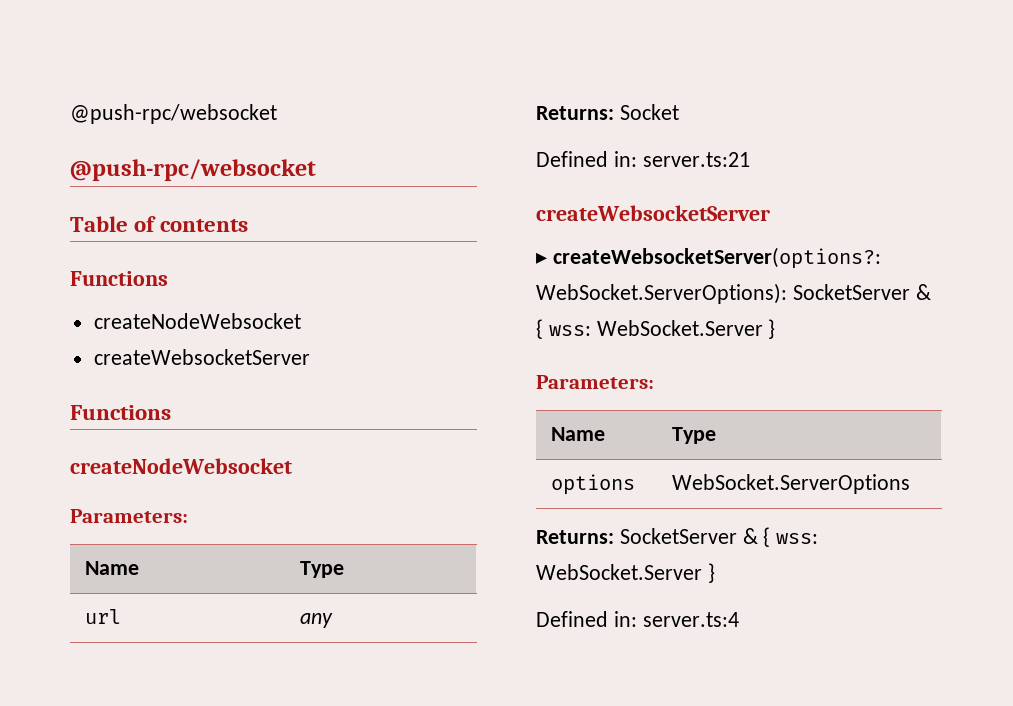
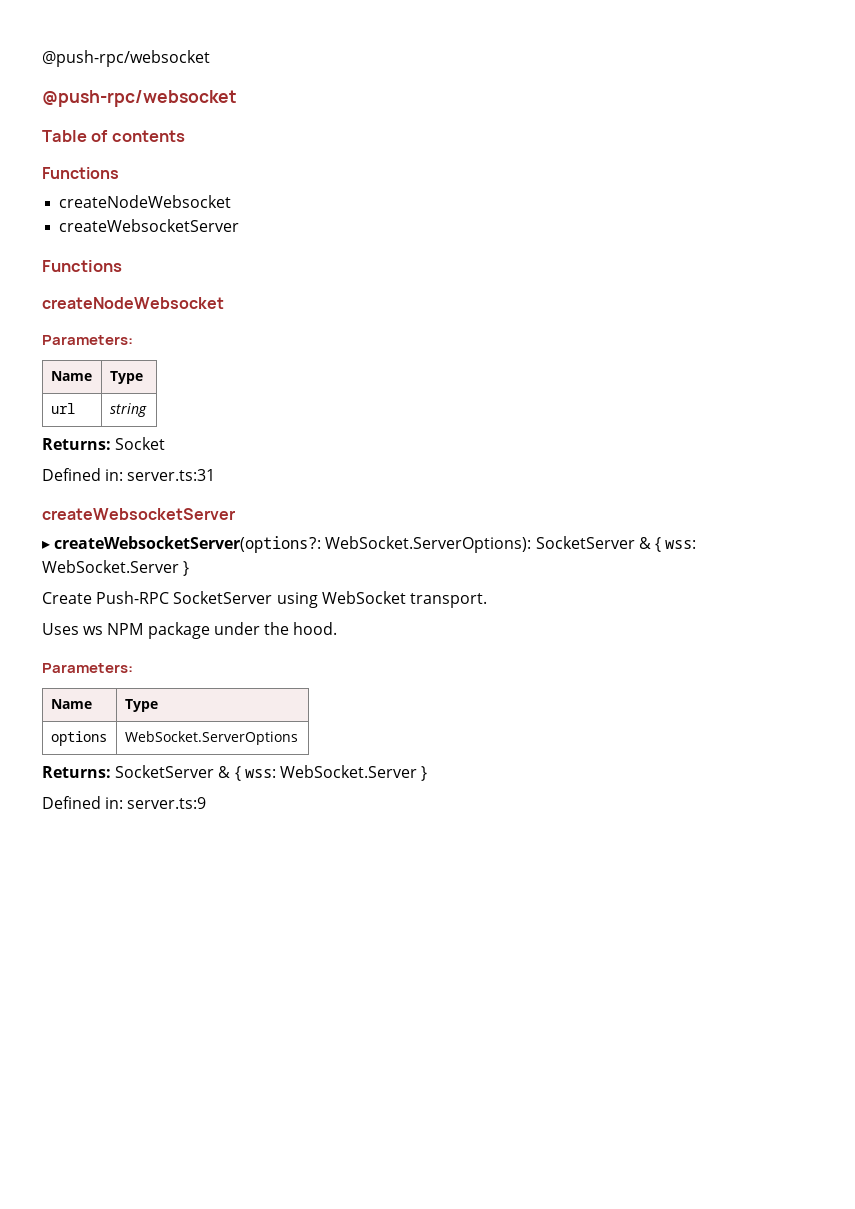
[300,613,334,628] any -> [109,403,147,417] string
[642,152,750,167] server.ts:21 -> [127,469,216,481] server.ts:31
(776, 329) none -> [42,591,487,608] [42,622,338,639] // Create Push-RPC SocketServer using WebSocket transport. // Uses ws NPM package under the hood.
[642,612,739,627] server.ts:4 -> [127,797,207,809] server.ts:9

